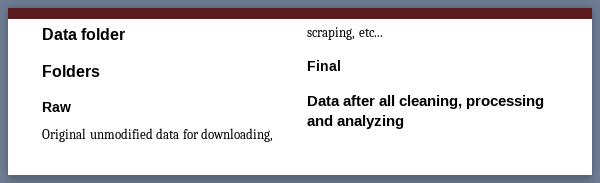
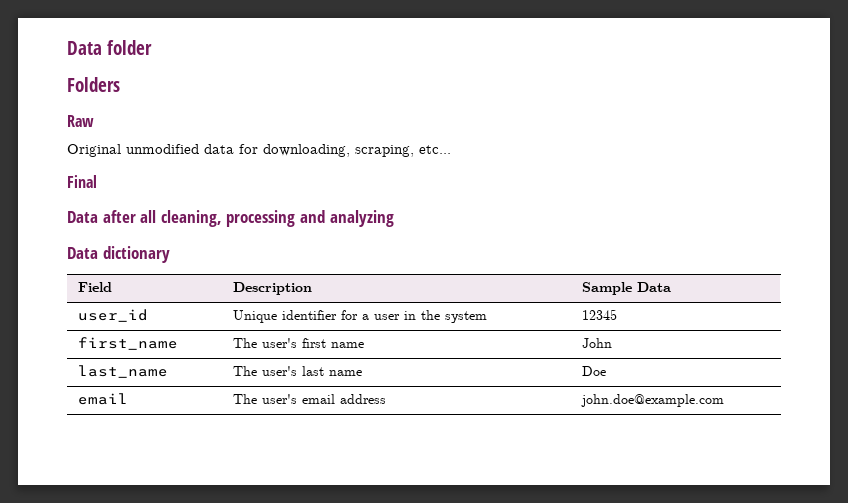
(405, 122) none -> [67,246,170,263] [77,282,112,292] [232,282,312,295] [581,282,671,295] [77,309,148,322] [232,310,487,323] [581,309,617,320] [77,337,178,350] [232,338,364,348] [581,338,612,348] [77,365,168,378] [232,366,362,376] [581,366,606,376] [77,393,128,405] [232,394,386,404] [580,394,724,407] // Data dictionary // Field | Description | Sample Data // user_id | Unique identifier for a user in the system | 12345 // first_name | The user's first name | John // last_name | The user's last name | Doe // email | The user's email address | john.doe@example.com

